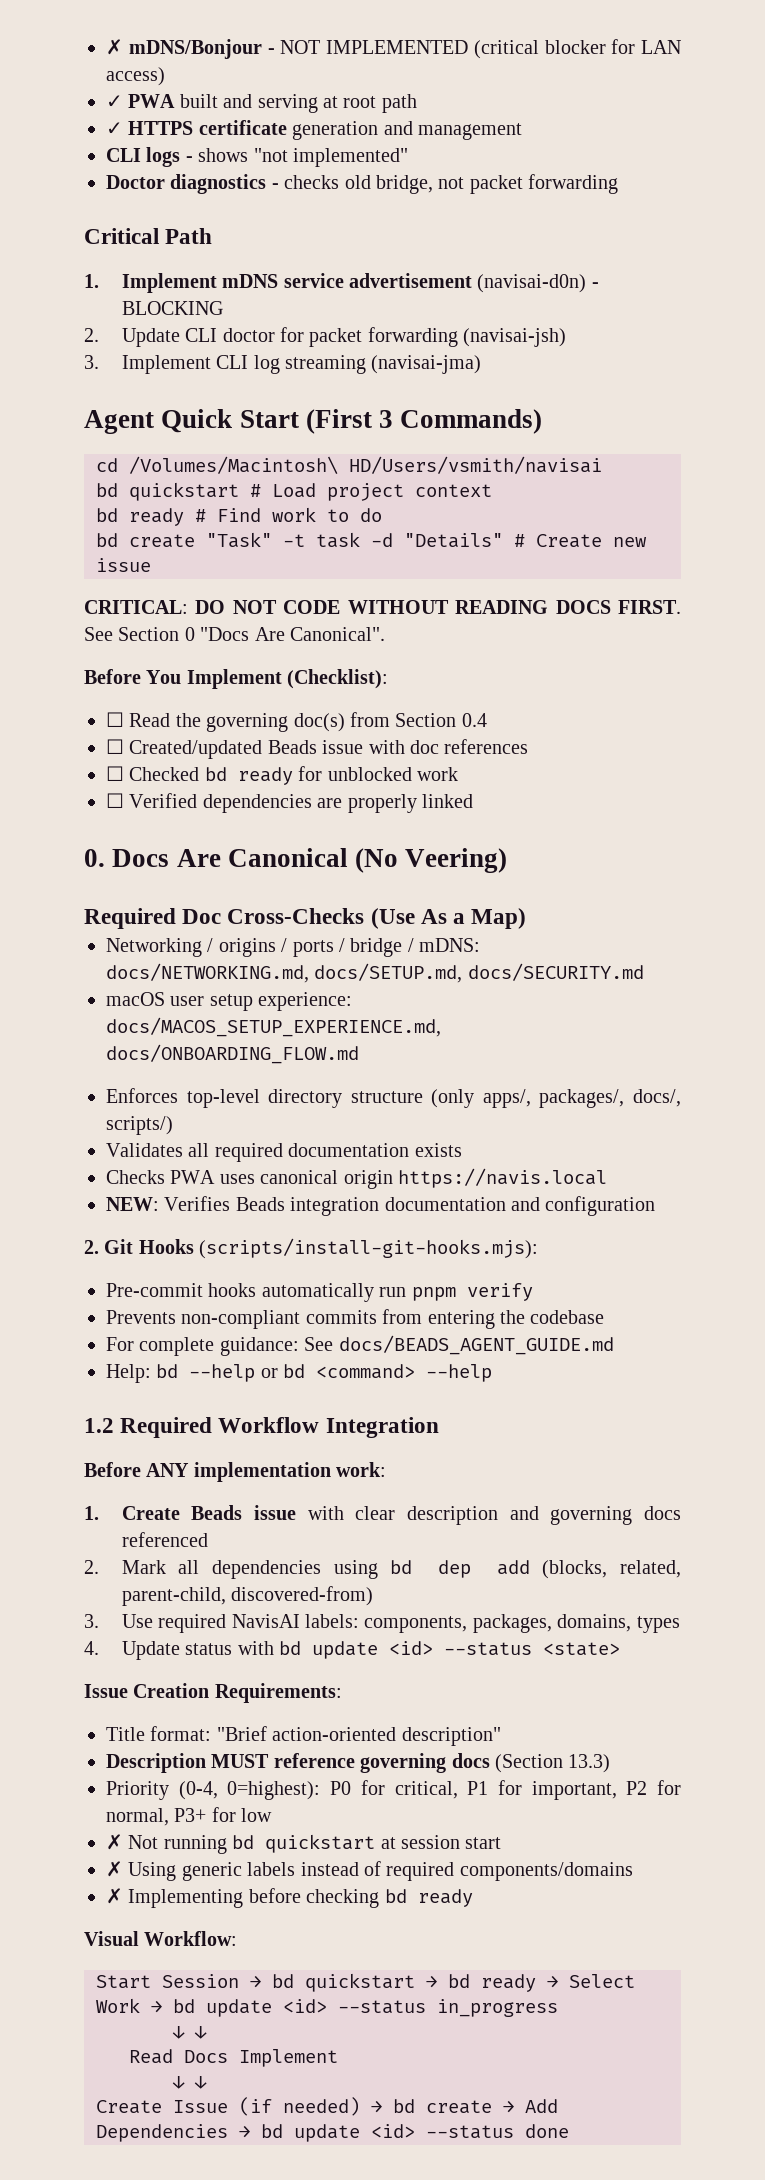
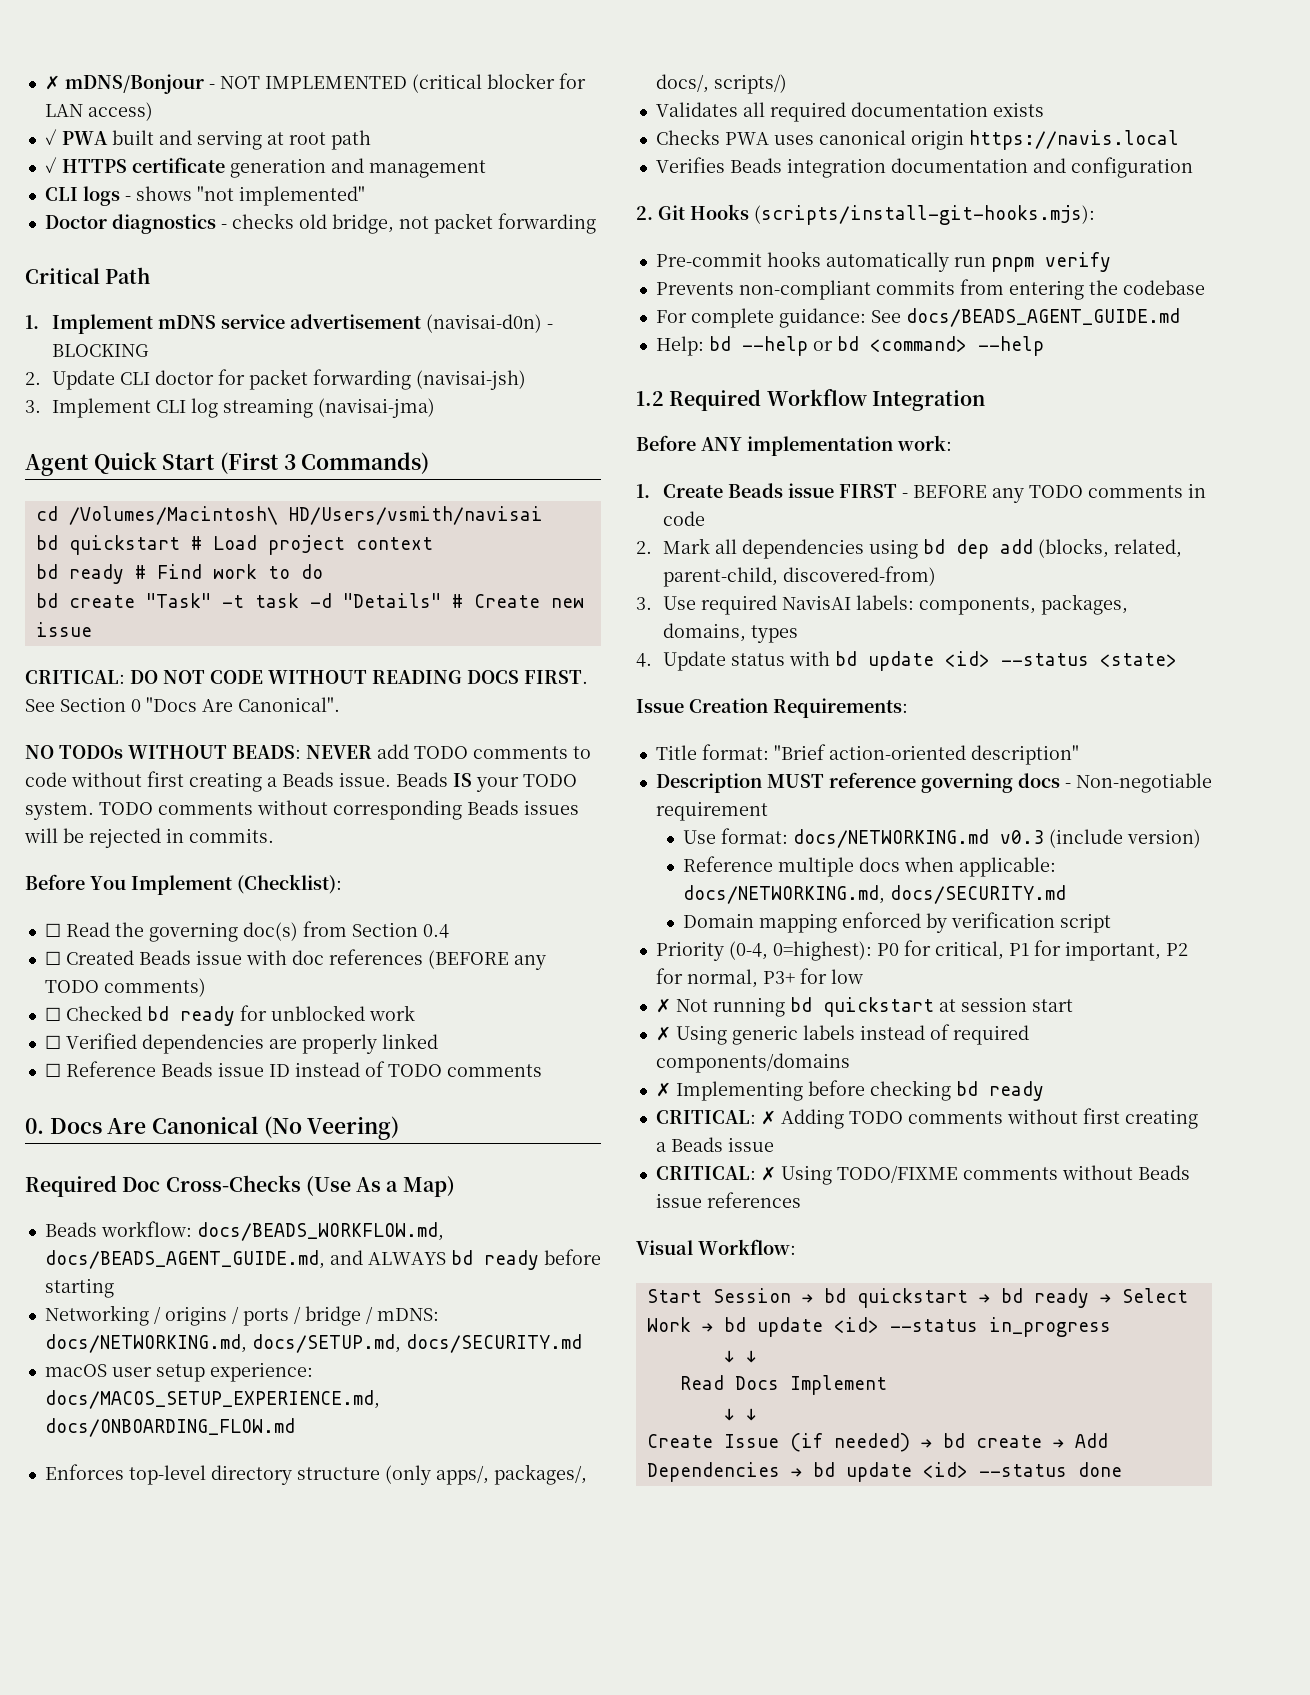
(385, 634) none -> [25,744,591,759] [25,771,577,792] [25,800,579,820] [24,828,274,848] // NO TODOs WITHOUT BEADS: NEVER add TODO comments to code without first creating a Beads issue. Beads IS your TODO system. TODO comments without corresponding Beads issues will be rejected in commits.
[129,740,263,759] Created/updated -> [65,950,134,965] Created
(529, 746) none -> [427,950,546,970] [44,978,206,997] (BEFORE any TODO comments)
(473, 801) none -> [44,1061,542,1077] // ☐ Reference Beads issue ID instead of TODO comments
(527, 918) none -> [44,1221,444,1241] [44,1249,601,1270] [44,1278,114,1298] // Beads workflow: docs/BEADS_WORKFLOW.md, docs/BEADS_AGENT_GUIDE.md, and ALWAYS bd ready before starting
[106,1197,159,1211] NEW: -> (1179, 140) none
[307,1506,682,1525] [121,1532,208,1547] with clear description and governing docs referenced -> [839,483,1207,503] [663,511,706,526] FIRST - BEFORE any TODO comments in code
[494,1754,611,1773] (Section 13.3) -> [1064,773,1212,793] [655,801,768,821] [683,828,1202,848] [683,856,1057,877] [683,885,1067,904] [683,912,1112,933] - Non-negotiable requirement // Use format: docs/NETWORKING.md v0.3 (include version) // Reference multiple docs when applicable: docs/NETWORKING.md, docs/SECURITY.md // Domain mapping enforced by verification script
(473, 1898) none -> [655,1108,1198,1129] [655,1137,774,1152] [655,1165,1190,1185] [655,1192,801,1208] // CRITICAL: ✗ Adding TODO comments without first creating a Beads issue // CRITICAL: ✗ Using TODO/FIXME comments without Beads issue references

